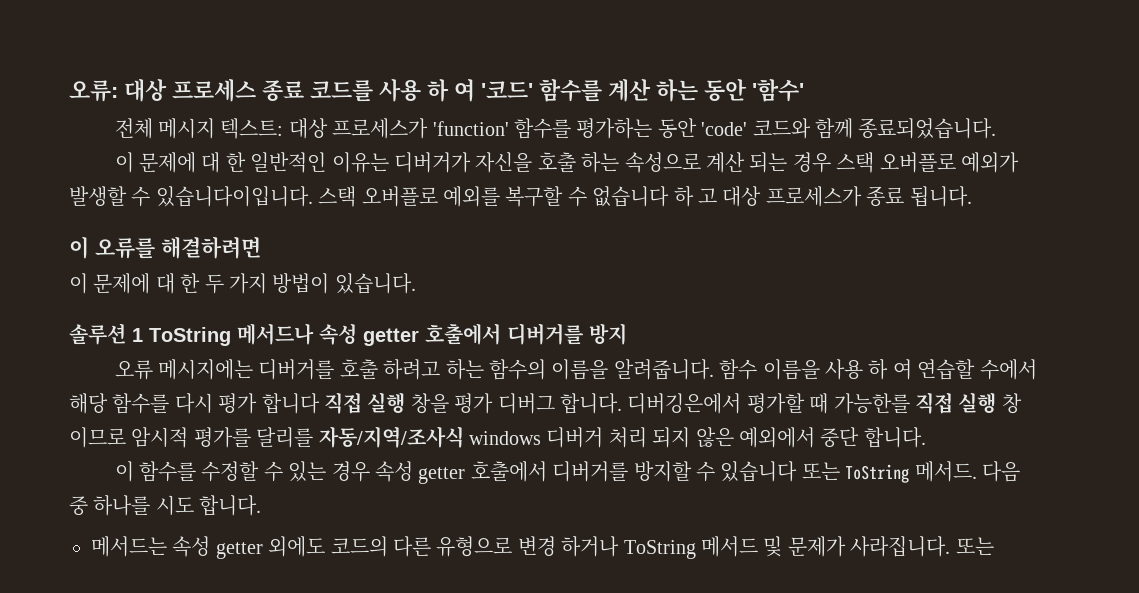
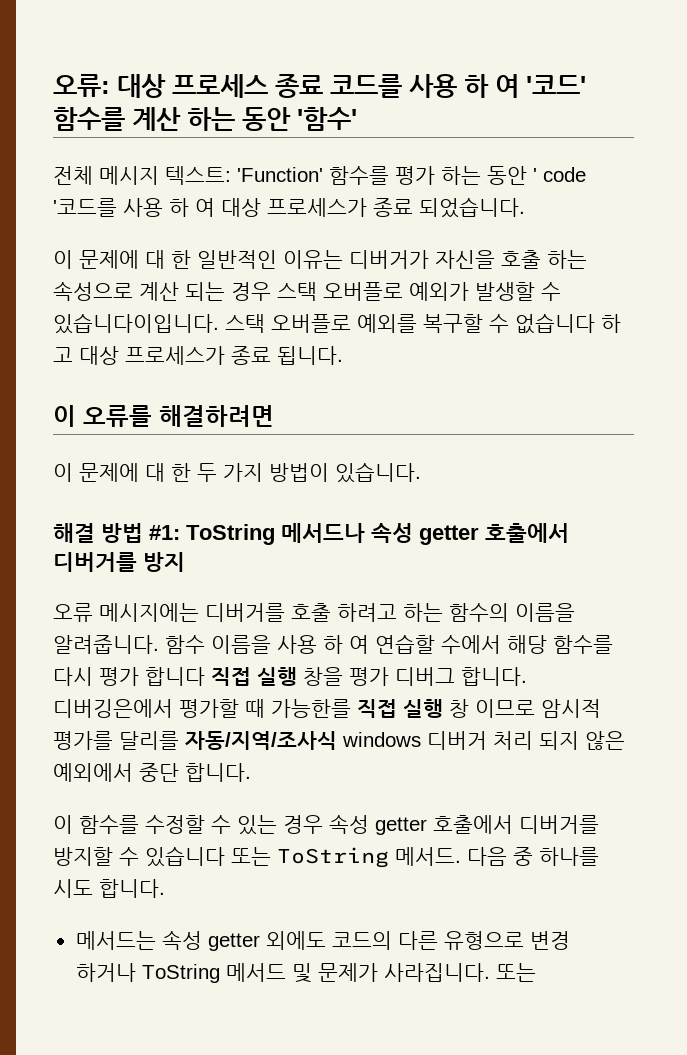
[288,118,997,139] 대상 프로세스가 'function' 함수를 평가하는 동안 'code' 코드와 함께 종료되었습니다. -> [237,166,586,185] [53,197,525,218] 'Function' 함수를 평가 하는 동안 ' code '코드를 사용 하 여 대상 프로세스가 종료 되었습니다.
[69,323,143,345] 솔루션 1 -> [53,523,180,543] 해결 방법 #1:

